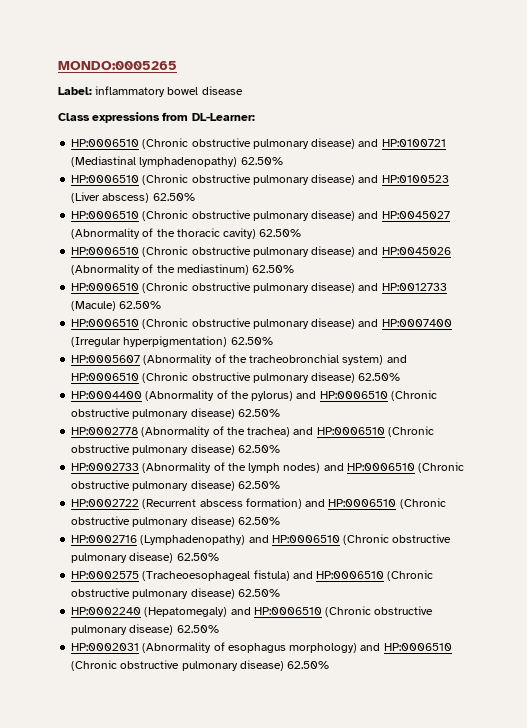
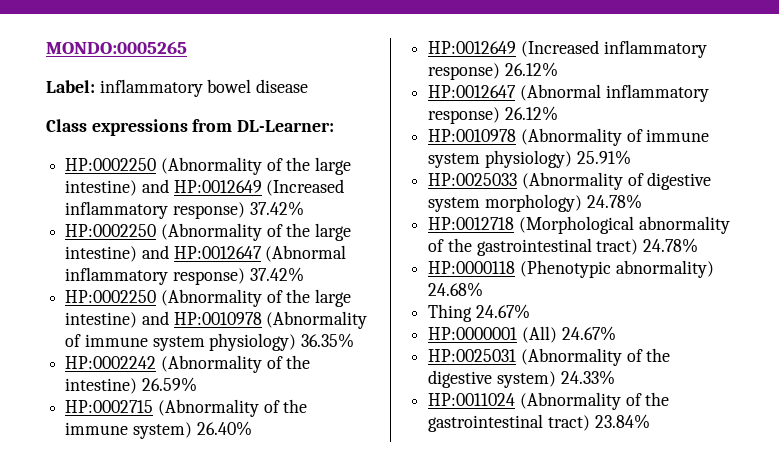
[71,138,446,149] [71,156,283,167] [71,174,449,185] [71,192,195,203] [71,210,450,221] [71,228,302,239] [71,246,451,257] [71,264,295,275] [71,282,447,293] [71,301,162,311] [71,318,452,329] [71,336,273,347] [71,354,407,365] [71,372,401,383] [71,390,437,401] [71,408,280,419] [71,426,434,437] [71,444,280,455] [71,462,465,473] [71,480,280,491] [71,498,446,509] [71,516,280,527] [71,534,452,545] [71,552,219,563] [71,570,434,581] [71,588,280,599] [71,606,434,617] [71,624,219,635] [71,642,452,653] [71,660,330,671] HP:0006510 (Chronic obstructive pulmonary disease) and HP:0100721 (Mediastinal lymphadenopathy) 62.50% // HP:0006510 (Chronic obstructive pulmonary disease) and HP:0100523 (Liver abscess) 62.50% // HP:0006510 (Chronic obstructive pulmonary disease) and HP:0045027 (Abnormality of the thoracic cavity) 62.50% // HP:0006510 (Chronic obstructive pulmonary disease) and HP:0045026 (Abnormality of the mediastinum) 62.50% // HP:0006510 (Chronic obstructive pulmonary disease) and HP:0012733 (Macule) 62.50% // HP:0006510 (Chronic obstructive pulmonary disease) and HP:0007400 (Irregular hyperpigmentation) 62.50% // HP:0005607 (Abnormality of the tracheobronchial system) and HP:0006510 (Chronic obstructive pulmonary disease) 62.50% // HP:0004400 (Abnormality of the pylorus) and HP:0006510 (Chronic obstructive pulmonary disease) 62.50% // HP:0002778 (Abnormality of the trachea) and HP:0006510 (Chronic obstructive pulmonary disease) 62.50% // HP:0002733 (Abnormality of the lymph nodes) and HP:0006510 (Chronic obstructive pulmonary disease) 62.50% // HP:0002722 (Recurrent abscess formation) and HP:0006510 (Chronic obstructive pulmonary disease) 62.50% // HP:0002716 (Lymphadenopathy) and HP:0006510 (Chronic obstructive pulmonary disease) 62.50% // HP:0002575 (Tracheoesophageal fistula) and HP:0006510 (Chronic obstructive pulmonary disease) 62.50% // HP:0002240 (Hepatomegaly) and HP:0006510 (Chronic obstructive pulmonary disease) 62.50% // HP:0002031 (Abnormality of esophagus morphology) and HP:0006510 (Chronic obstructive pulmonary disease) 62.50% -> [65,157,352,175] [65,179,345,196] [65,201,304,219] [65,223,352,241] [65,245,347,262] [65,267,304,285] [65,289,352,307] [65,311,368,329] [65,333,355,351] [65,355,311,373] [65,377,197,394] [65,399,308,417] [65,421,252,439] [428,40,707,58] [428,62,558,80] [428,84,709,102] [428,106,558,124] [428,128,710,146] [428,150,631,168] [428,172,712,190] [428,194,642,212] [428,216,730,234] [428,238,699,256] [428,260,714,278] [428,282,484,297] [428,304,530,322] [428,326,616,343] [428,348,671,366] [428,370,615,388] [428,392,670,410] [428,414,650,432] HP:0002250 (Abnormality of the large intestine) and HP:0012649 (Increased inflammatory response) 37.42% // HP:0002250 (Abnormality of the large intestine) and HP:0012647 (Abnormal inflammatory response) 37.42% // HP:0002250 (Abnormality of the large intestine) and HP:0010978 (Abnormality of immune system physiology) 36.35% // HP:0002242 (Abnormality of the intestine) 26.59% // HP:0002715 (Abnormality of the immune system) 26.40% // HP:0012649 (Increased inflammatory response) 26.12% // HP:0012647 (Abnormal inflammatory response) 26.12% // HP:0010978 (Abnormality of immune system physiology) 25.91% // HP:0025033 (Abnormality of digestive system morphology) 24.78% // HP:0012718 (Morphological abnormality of the gastrointestinal tract) 24.78% // HP:0000118 (Phenotypic abnormality) 24.68% // Thing 24.67% // HP:0000001 (All) 24.67% // HP:0025031 (Abnormality of the digestive system) 24.33% // HP:0011024 (Abnormality of the gastrointestinal tract) 23.84%

